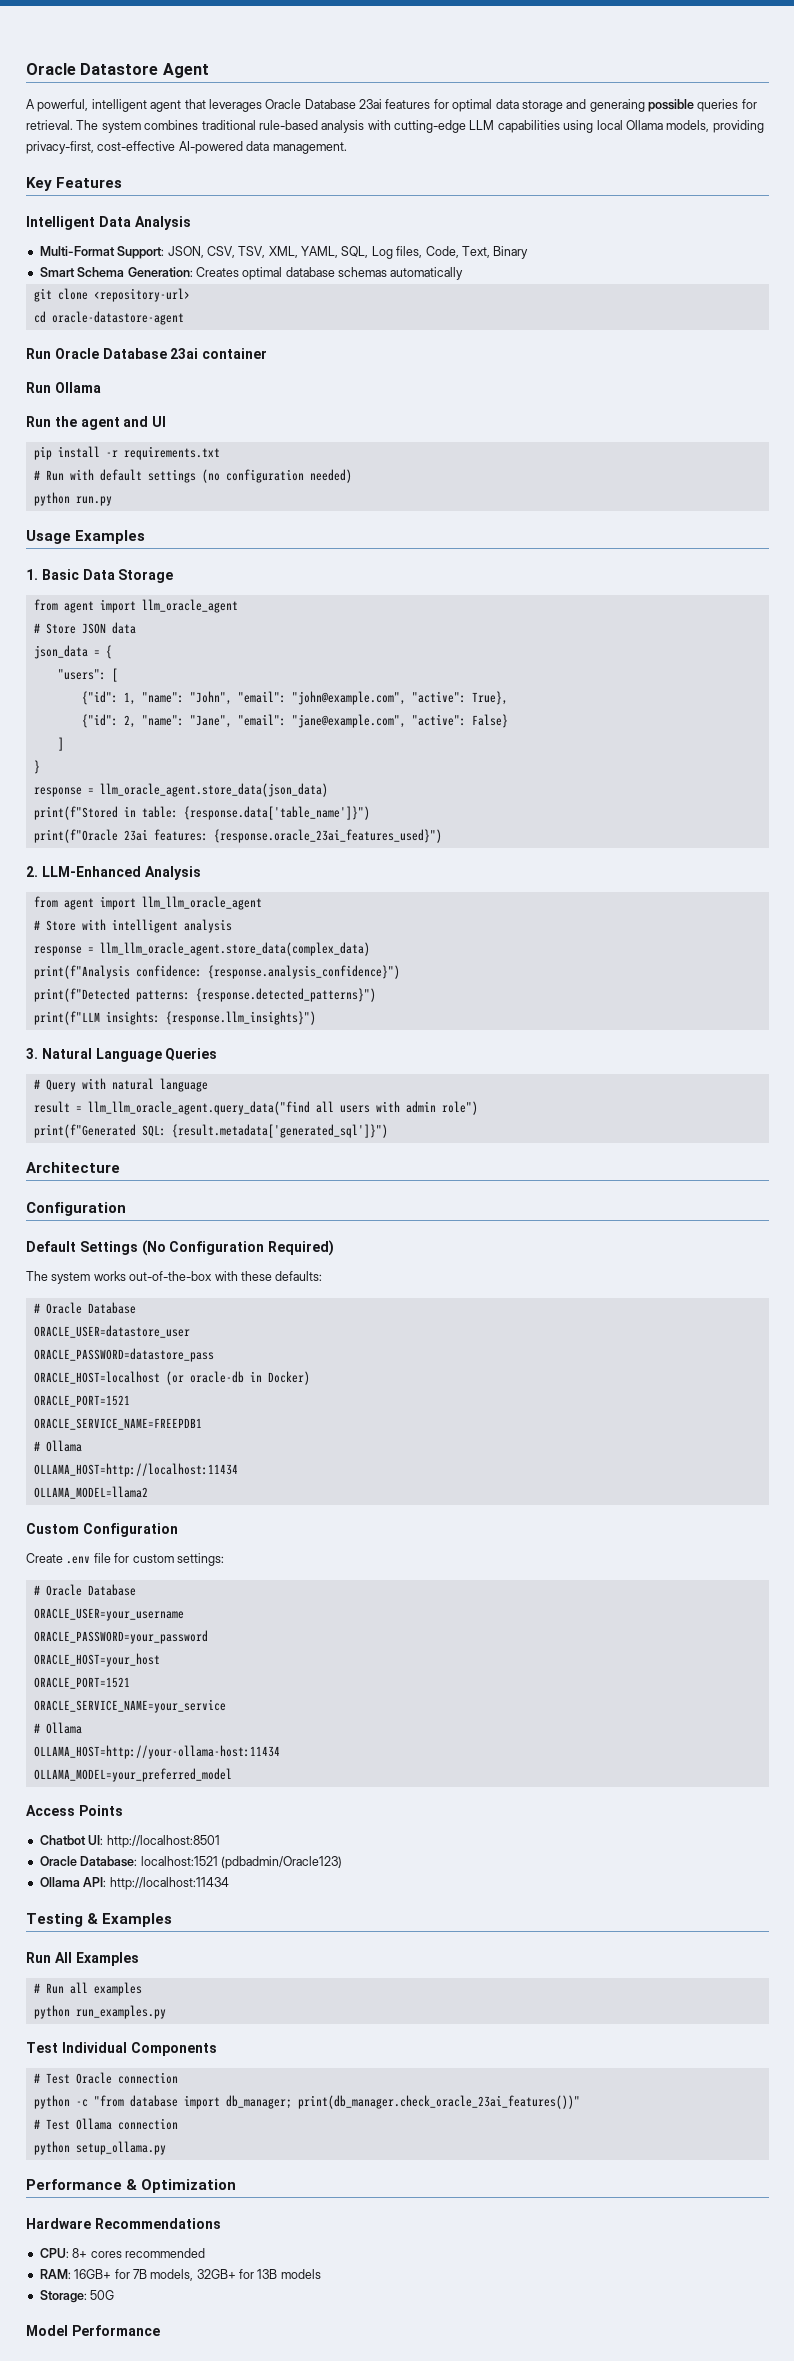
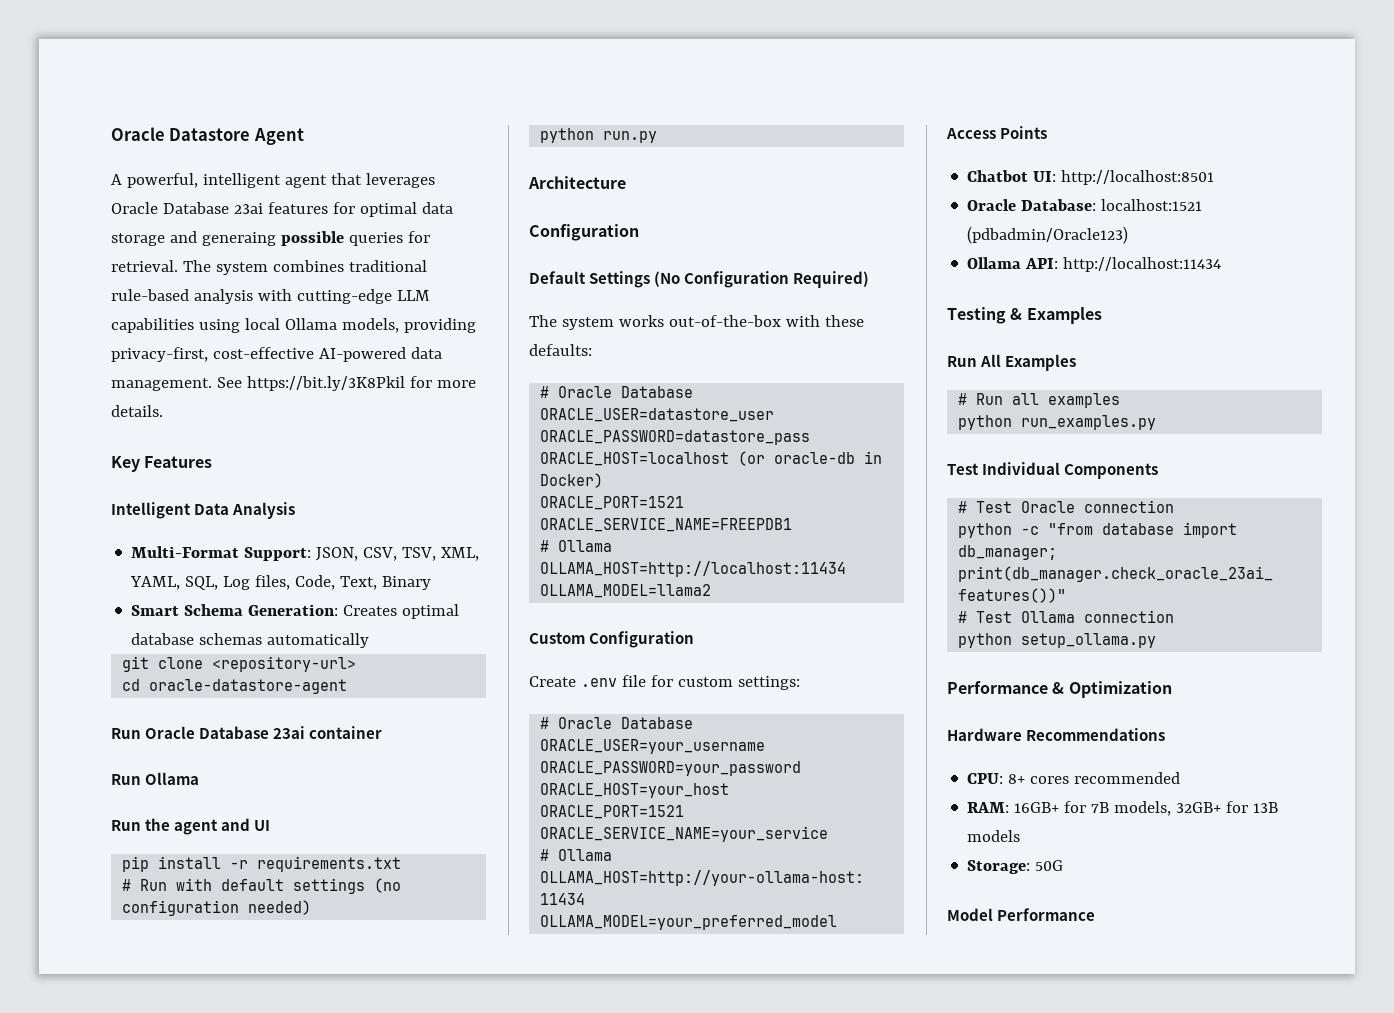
(347, 148) none -> [216,376,476,391] [111,405,163,417] See https://bit.ly/3K8Pkil for more details.
[26,530,146,544] [26,569,174,583] [33,599,238,613] [33,622,136,634] [33,645,112,659] [57,668,118,682] [81,691,508,705] [81,714,508,728] [57,737,64,751] [33,760,40,774] [33,783,328,797] [33,806,370,820] [33,829,442,843] [26,866,201,880] [33,896,262,910] [33,919,232,933] [33,942,370,956] [33,965,400,979] [33,988,376,1002] [33,1011,316,1025] [26,1048,218,1062] [33,1078,208,1092] [33,1101,478,1115] [33,1124,388,1138] // Usage Examples // 1. Basic Data Storage // from agent import llm_oracle_agent // # Store JSON data // json_data = { // "users": [ // {"id": 1, "name": "John", "email": "john@example.com", "active": True}, // {"id": 2, "name": "Jane", "email": "jane@example.com", "active": False} // ] // } // response = llm_oracle_agent.store_data(json_data) // print(f"Stored in table: {response.data['table_name']}") // print(f"Oracle 23ai features: {response.oracle_23ai_features_used}") // 2. LLM-Enhanced Analysis // from agent import llm_llm_oracle_agent // # Store with intelligent analysis // response = llm_llm_oracle_agent.store_data(complex_data) // print(f"Analysis confidence: {response.analysis_confidence}") // print(f"Detected patterns: {response.detected_patterns}") // print(f"LLM insights: {response.llm_insights}") // 3. Natural Language Queries // # Query with natural language // result = llm_llm_oracle_agent.query_data("find all users with admin role") // print(f"Generated SQL: {result.metadata['generated_sql']}") -> (658, 137) none

